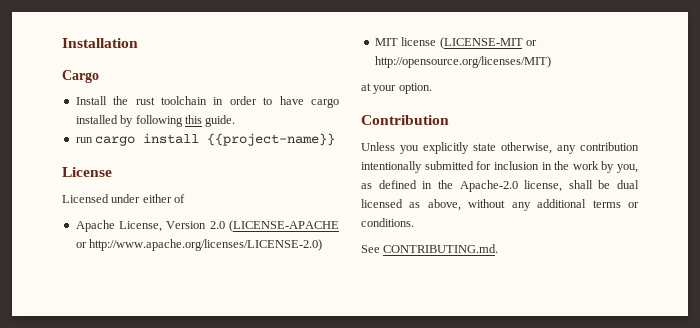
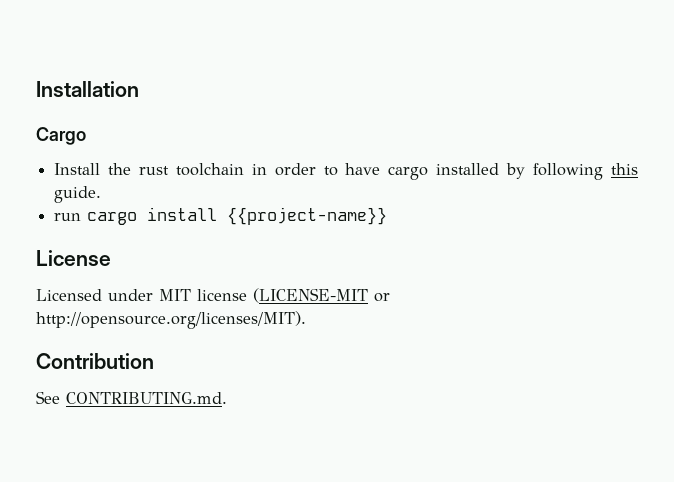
[142,194,186,203] [75,220,339,232] [75,239,323,251] [374,37,537,49] [374,56,551,68] [361,83,432,94] [361,115,449,125] [361,142,639,154] [361,161,638,173] [361,180,639,192] [361,199,639,211] [361,218,414,227] either of // Apache License, Version 2.0 (LICENSE-APACHE or http://www.apache.org/licenses/LICENSE-2.0) // MIT license (LICENSE-MIT or http://opensource.org/licenses/MIT) // at your option. // Contribution // Unless you explicitly state otherwise, any contribution intentionally submitted for inclusion in the work by you, as defined in the Apache-2.0 license, shall be dual licensed as above, without any additional terms or conditions. -> [159,288,390,303] [36,311,306,329] [36,353,154,369] MIT license (LICENSE-MIT or http://opensource.org/licenses/MIT). // Contribution

